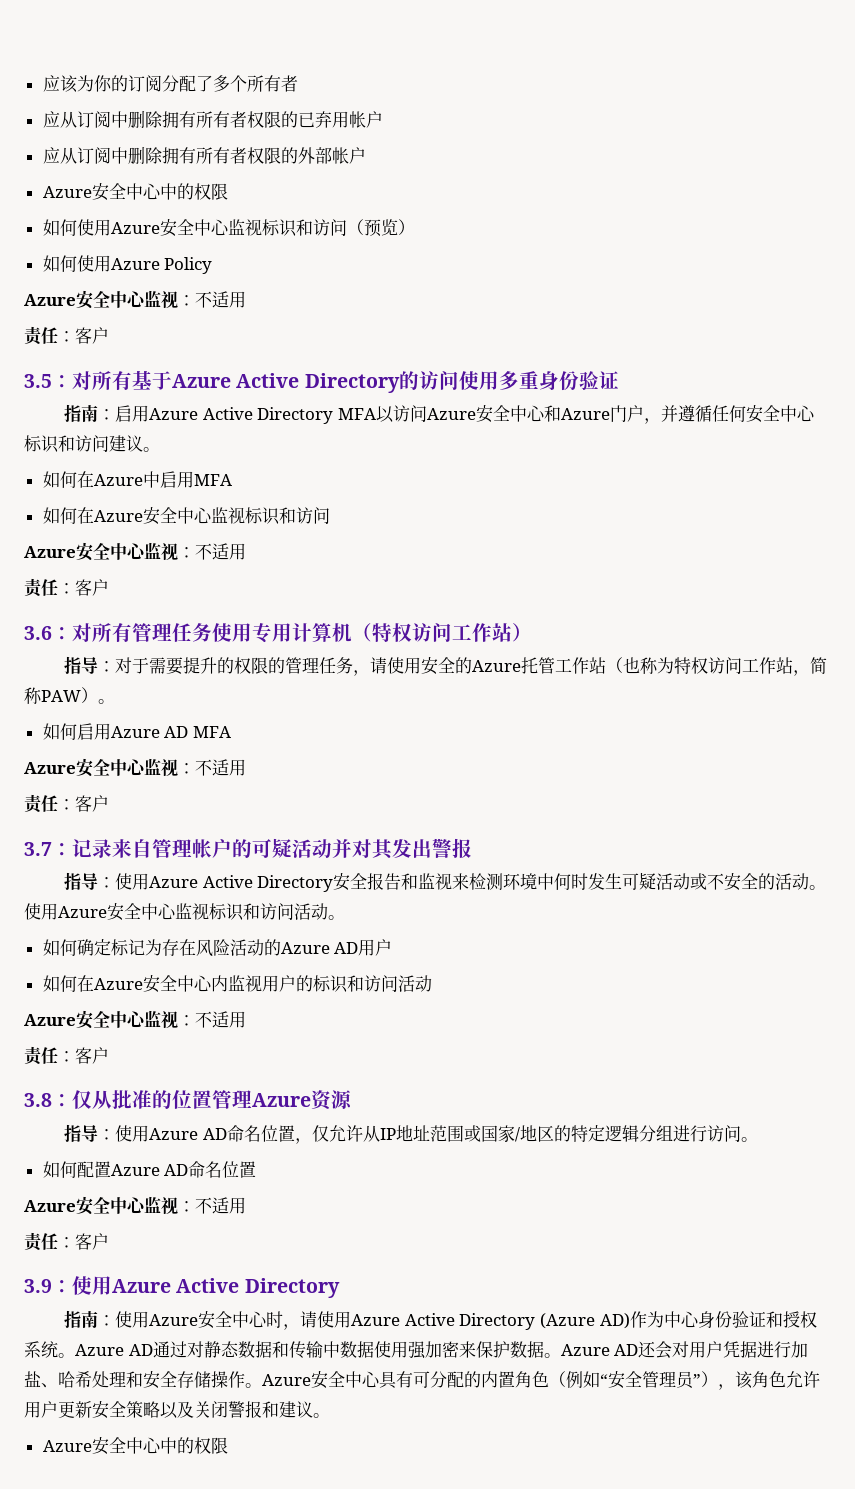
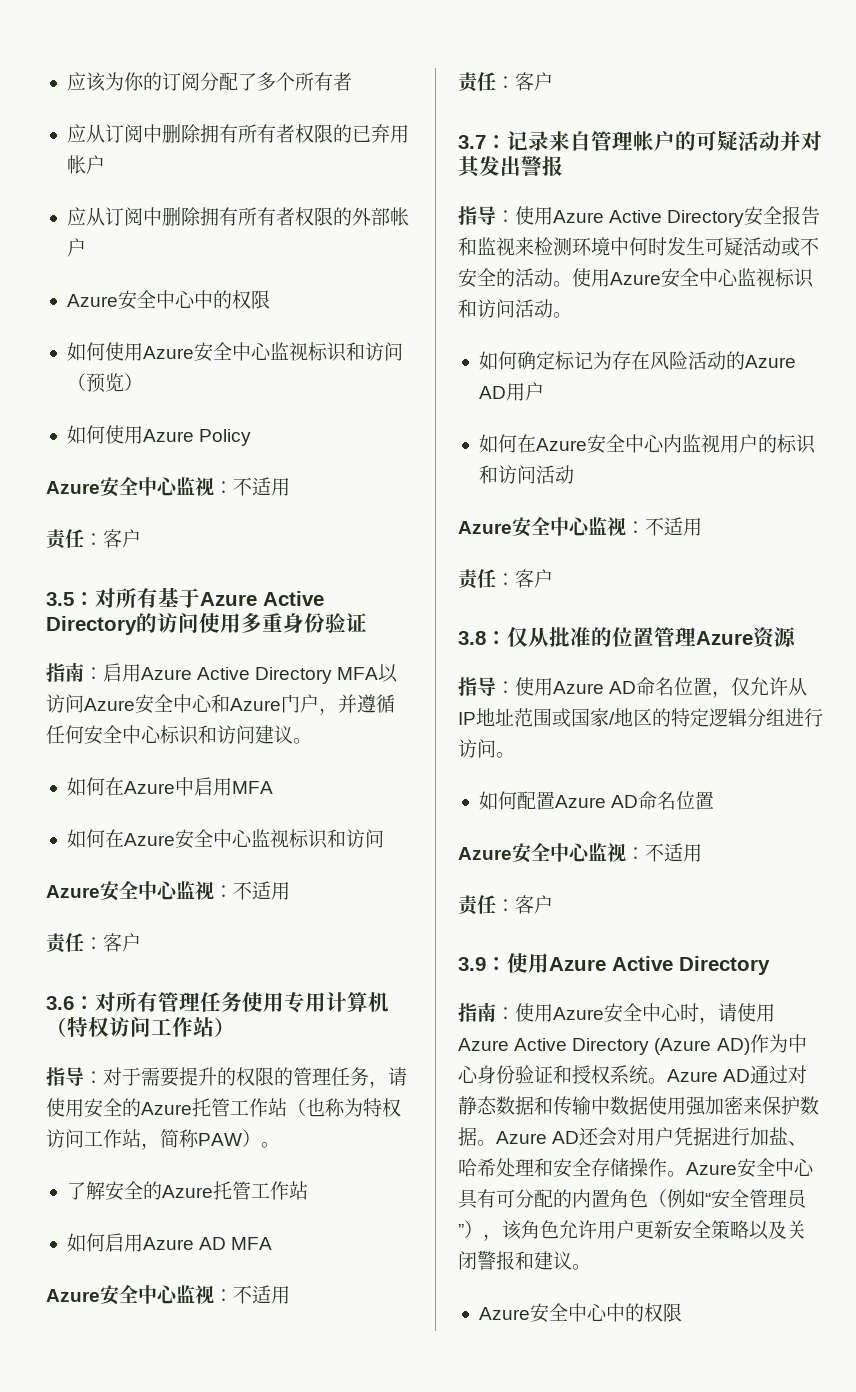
(115, 701) none -> [66,1181,308,1201] // 了解安全的Azure托管工作站

